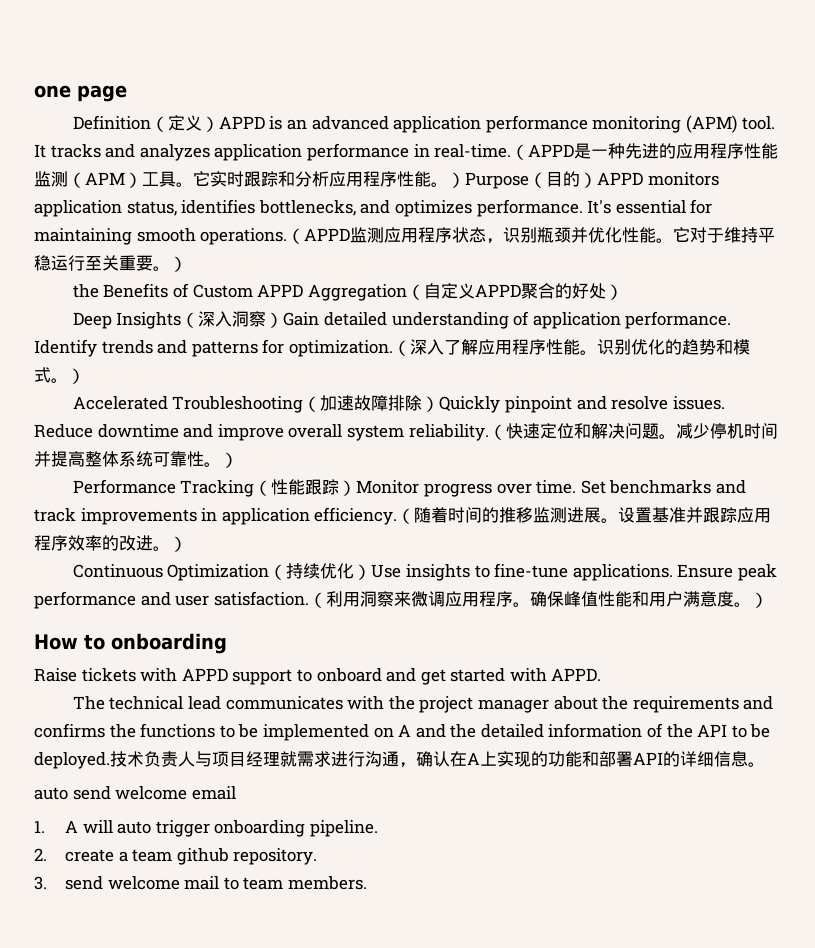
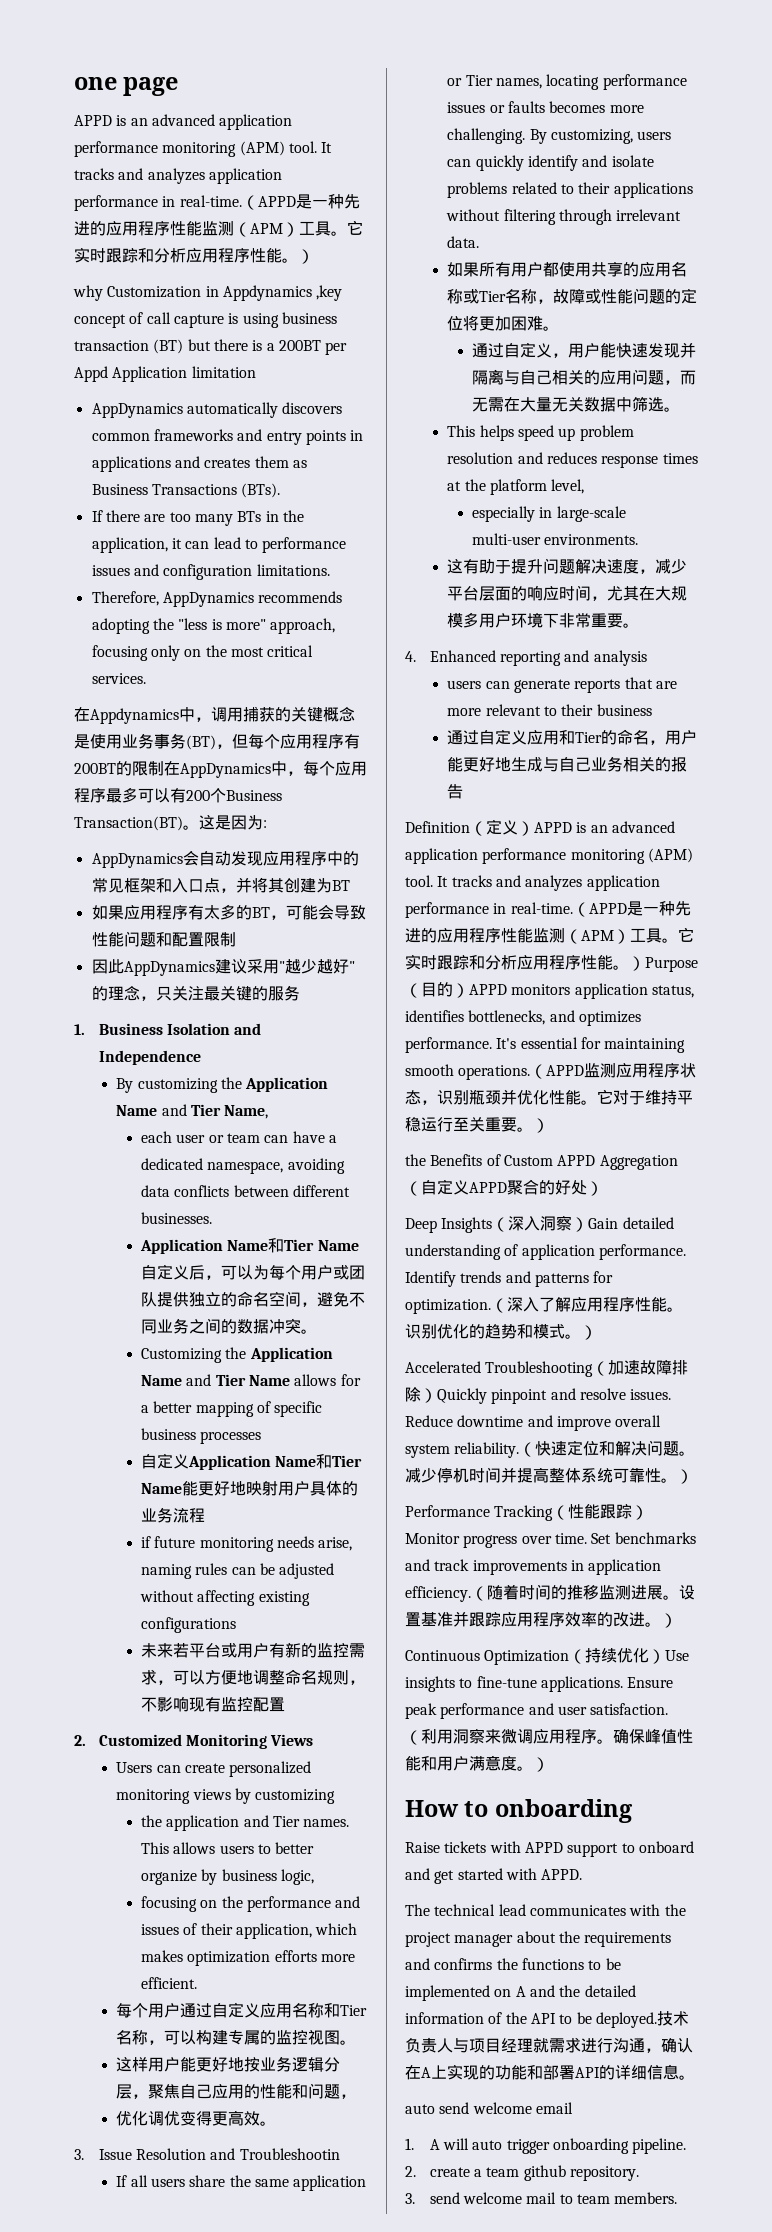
(127, 93) none -> [74,114,293,130] [74,141,333,157] [74,168,282,184] [74,194,360,211] [74,220,363,237] [74,247,314,264] [73,285,343,301] [74,312,337,328] [74,339,348,355] [74,366,256,382] [91,402,343,418] [91,429,364,445] [91,456,307,472] [91,483,281,498] [91,510,304,526] [91,537,347,553] [91,564,330,580] [91,591,343,607] [91,618,336,634] [91,645,314,661] [91,673,146,684] [74,706,355,724] [74,733,360,750] [74,761,367,778] [74,787,282,803] [74,815,267,831] [91,850,359,868] [91,877,350,893] [91,904,366,920] [91,931,236,947] [91,959,355,976] [91,985,300,1001] [74,1023,262,1035] [98,1050,201,1065] [116,1077,329,1093] [116,1104,269,1119] [141,1131,337,1143] [141,1158,345,1174] [141,1185,351,1197] [141,1212,213,1224] [140,1238,359,1254] [141,1264,366,1280] [141,1291,366,1307] [141,1318,318,1334] [141,1347,333,1363] [141,1374,361,1386] [141,1401,323,1417] [141,1428,262,1444] [141,1453,363,1470] [141,1481,359,1496] [141,1507,206,1523] [141,1536,353,1552] [141,1563,335,1579] [140,1590,310,1606] [141,1617,237,1633] [141,1642,366,1658] [141,1669,366,1685] [141,1696,286,1712] [74,1734,314,1749] [116,1761,312,1777] [116,1788,336,1804] [141,1815,350,1831] [141,1842,315,1854] [141,1869,315,1885] [141,1896,361,1912] [141,1923,358,1939] [141,1950,356,1966] [141,1977,198,1989] [116,2002,368,2018] [116,2029,357,2045] [116,2056,341,2072] [116,2083,357,2099] [116,2110,277,2126] [74,2148,340,2160] [116,2175,367,2191] [447,74,687,90] [447,101,644,113] [447,128,672,144] [447,155,654,171] [447,182,693,198] [446,209,682,225] [447,236,480,248] [447,262,688,277] [447,288,698,304] [447,315,560,331] [472,342,697,358] [472,369,697,385] [472,396,681,412] [447,425,634,441] [447,452,698,468] [447,479,585,495] [472,506,626,522] [472,533,639,545] [447,558,688,574] [447,585,688,601] [447,612,640,628] [405,650,647,666] [447,677,677,693] [447,704,652,716] [447,729,698,745] [447,756,688,772] [447,784,464,799] // APPD is an advanced application performance monitoring (APM) tool. It tracks and analyzes application performance in real-time.（APPD是一种先进的应用程序性能监测（APM）工具。它实时跟踪和分析应用程序性能。） // why Customization in Appdynamics ,key concept of call capture is using business transaction (BT) but there is a 200BT per Appd Application limitation // AppDynamics automatically discovers common frameworks and entry points in applications and creates them as Business Transactions (BTs). // If there are too many BTs in the application, it can lead to performance issues and configuration limitations. // Therefore, AppDynamics recommends adopting the "less is more" approach, focusing only on the most critical services. // 在Appdynamics中，调用捕获的关键概念是使用业务事务(BT)，但每个应用程序有200BT的限制在AppDynamics中，每个应用程序最多可以有200个Business Transaction(BT)。这是因为: // AppDynamics会自动发现应用程序中的常见框架和入口点，并将其创建为BT // 如果应用程序有太多的BT，可能会导致性能问题和配置限制 // 因此AppDynamics建议采用"越少越好"的理念，只关注最关键的服务 // 1. Business Isolation and Independence // By customizing the Application Name and Tier Name, // each user or team can have a dedicated namespace, avoiding data conflicts between different businesses. // Application Name和Tier Name自定义后，可以为每个用户或团队提供独立的命名空间，避免不同业务之间的数据冲突。 // Customizing the Application Name and Tier Name allows for a better mapping of specific business processes // 自定义Application Name和Tier Name能更好地映射用户具体的业务流程 // if future monitoring needs arise, naming rules can be adjusted without affecting existing configurations // 未来若平台或用户有新的监控需求，可以方便地调整命名规则，不影响现有监控配置 // 2. Customized Monitoring Views // Users can create personalized monitoring views by customizing // the application and Tier names. This allows users to better organize by business logic, // focusing on the performance and issues of their application, which makes optimization efforts more efficient. // 每个用户通过自定义应用名称和Tier名称，可以构建专属的监控视图。 // 这样用户能更好地按业务逻辑分层，聚焦自己应用的性能和问题， // 优化调优变得更高效。 // 3. Issue Resolution and Troubleshootin // If all users share the same application or Tier names, locating performance issues or faults becomes more challenging. By customizing, users can quickly identify and isolate problems related to their applications without filtering through irrelevant data. // 如果所有用户都使用共享的应用名称或Tier名称，故障或性能问题的定位将更加困难。 // 通过自定义，用户能快速发现并隔离与自己相关的应用问题，而无需在大量无关数据中筛选。 // This helps speed up problem resolution and reduces response times at the platform level, // especially in large-scale multi-user environments. // 这有助于提升问题解决速度，减少平台层面的响应时间，尤其在大规模多用户环境下非常重要。 // 4. Enhanced reporting and analysis // users can generate reports that are more relevant to their business // 通过自定义应用和Tier的命名，用户能更好地生成与自己业务相关的报告

